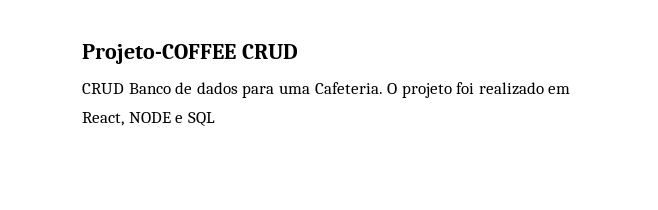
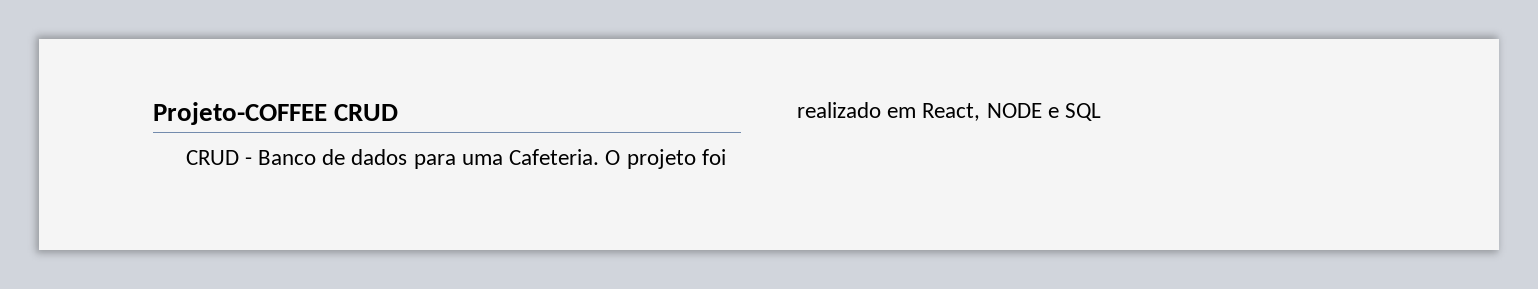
(124, 88) none -> [244,157,252,165] -

